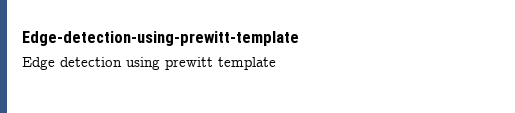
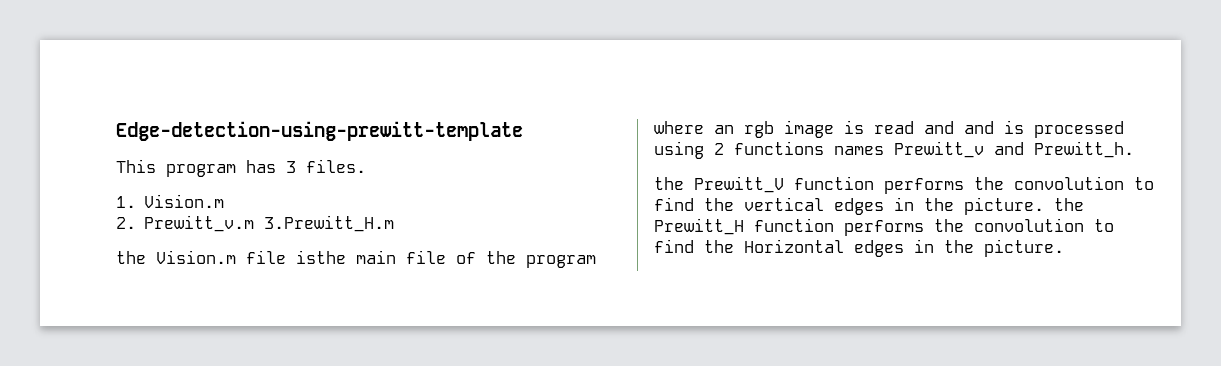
[22,57,276,70] Edge detection using prewitt template -> [116,159,366,177] [116,194,225,208] [116,215,395,232] [116,250,596,268] [654,120,1124,138] [654,141,1134,159] [654,176,1154,194] [654,197,1084,215] [654,218,1114,236] [654,239,1064,257] This program has 3 files. // 1. Vision.m // 2. Prewitt_v.m 3.Prewitt_H.m // the Vision.m file isthe main file of the program where an rgb image is read and and is processed using 2 functions names Prewitt_v and Prewitt_h. // the Prewitt_V function performs the convolution to find the vertical edges in the picture. the Prewitt_H function performs the convolution to find the Horizontal edges in the picture.

